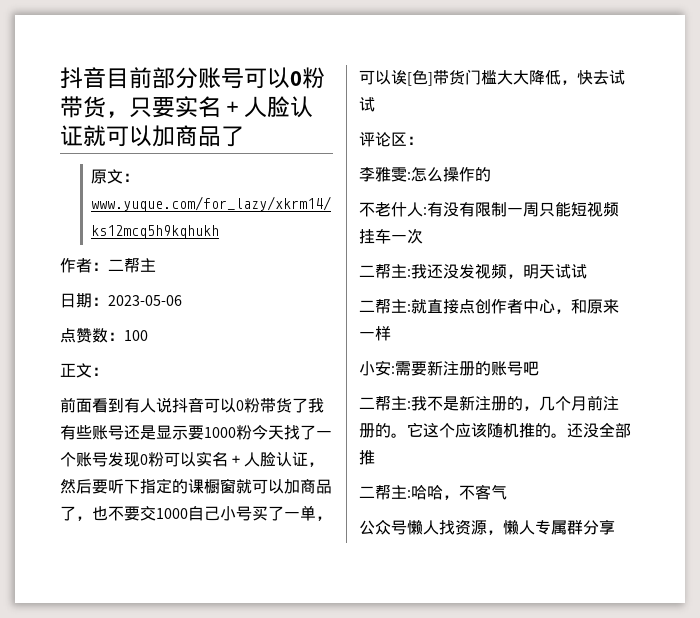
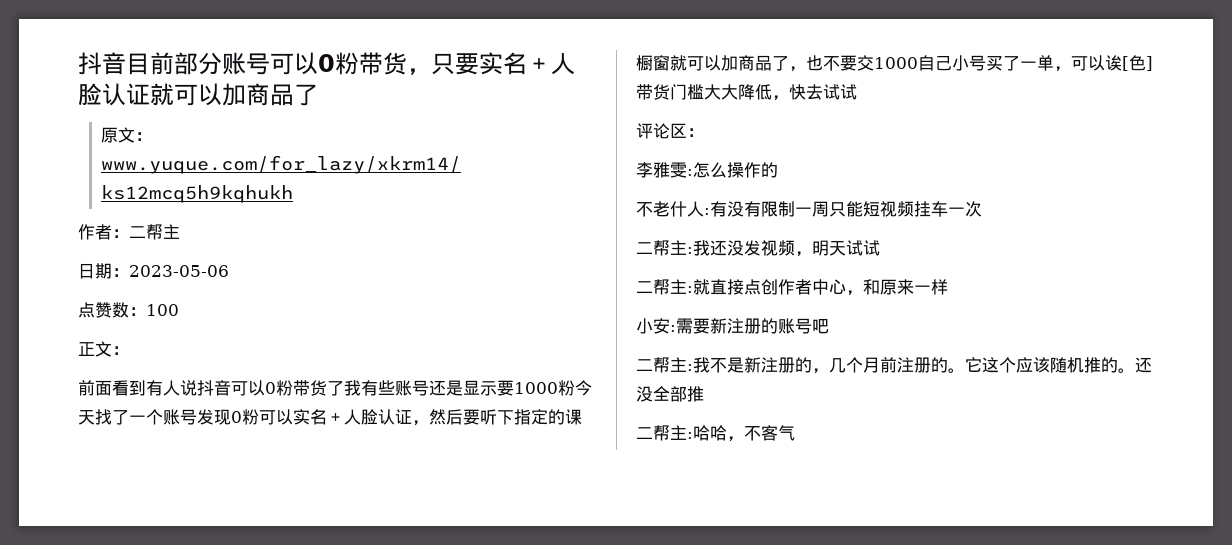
[359,520,615,535] // 公众号懒人找资源，懒人专属群分享 -> (795, 433) none

